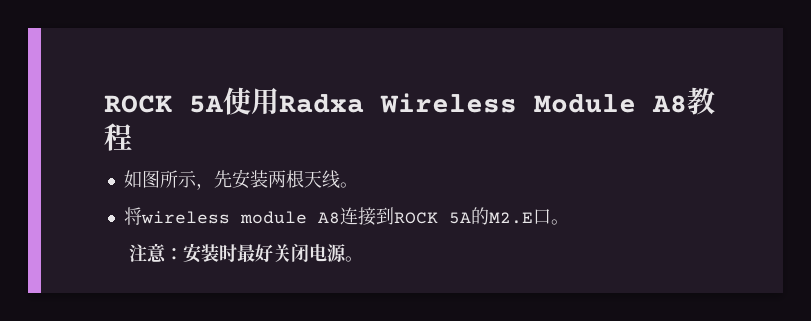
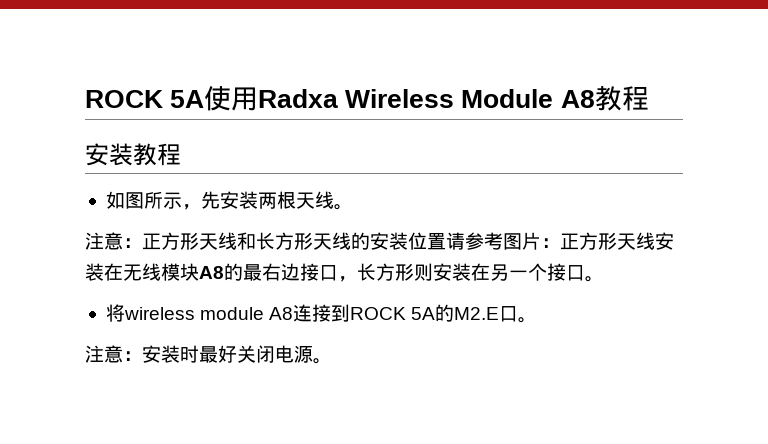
(132, 137) none -> [85,143,181,166] // 安装教程
(358, 185) none -> [85,232,674,250] [85,263,604,282] // 注意：正方形天线和长方形天线的安装位置请参考图片：正方形天线安装在无线模块A8的最右边接口，长方形则安装在另一个接口。

